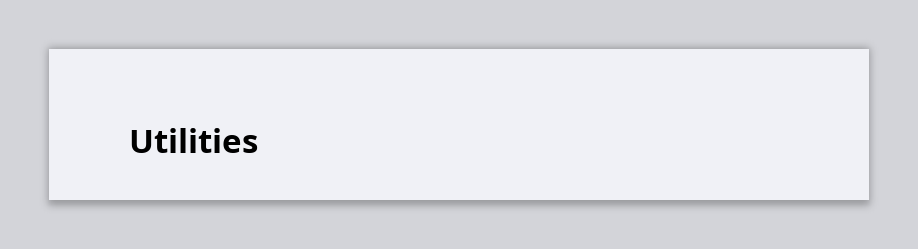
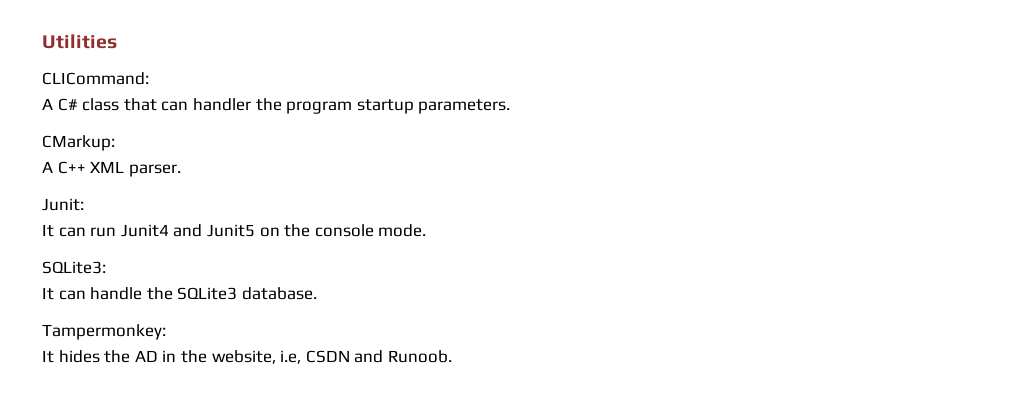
(258, 140) none -> [42,72,149,85] [42,98,511,114] [42,135,115,151] [42,161,181,177] [42,198,84,211] [42,224,427,237] [42,261,106,274] [42,287,317,300] [42,324,166,340] [42,350,452,364] // CLICommand: // A C# class that can handler the program startup parameters. // CMarkup: // A C++ XML parser. // Junit: // It can run Junit4 and Junit5 on the console mode. // SQLite3: // It can handle the SQLite3 database. // Tampermonkey: // It hides the AD in the website, i.e, CSDN and Runoob.

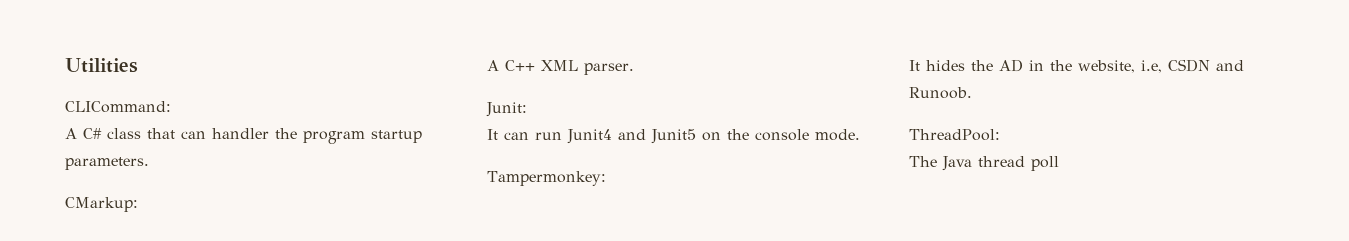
[42,261,106,274] [42,287,317,300] // SQLite3: // It can handle the SQLite3 database. -> (860, 135) none
(452, 356) none -> [909,129,1000,141] [909,156,1059,171] // ThreadPool: // The Java thread poll

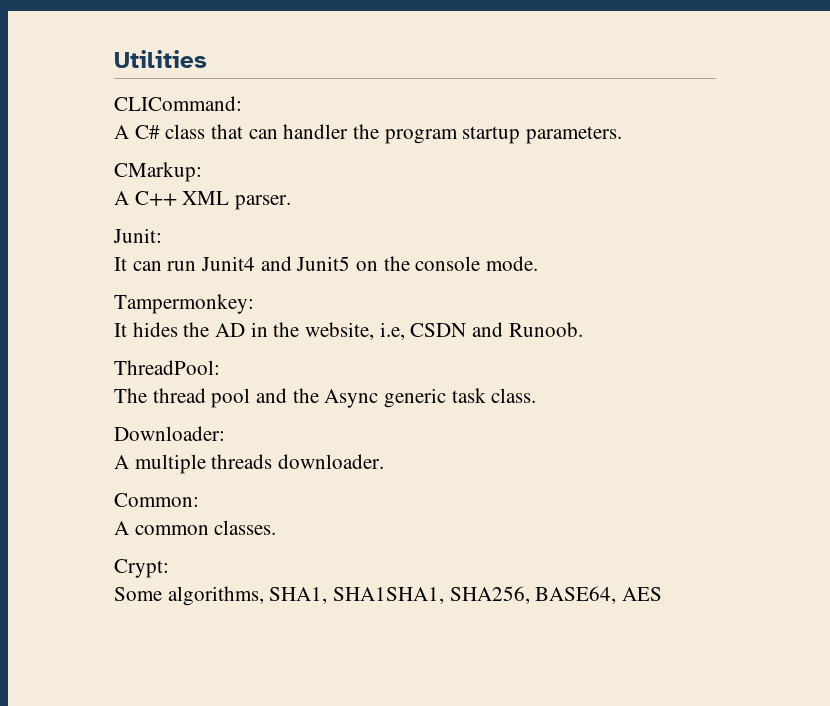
[942,156,1059,171] Java thread poll -> [152,388,537,408] [114,426,225,441] [114,454,385,474] [114,493,199,507] [114,520,277,535] [114,559,169,578] [114,586,663,606] thread pool and the Async generic task class. // Downloader: // A multiple threads downloader. // Common: // A common classes. // Crypt: // Some algorithms, SHA1, SHA1SHA1, SHA256, BASE64, AES

